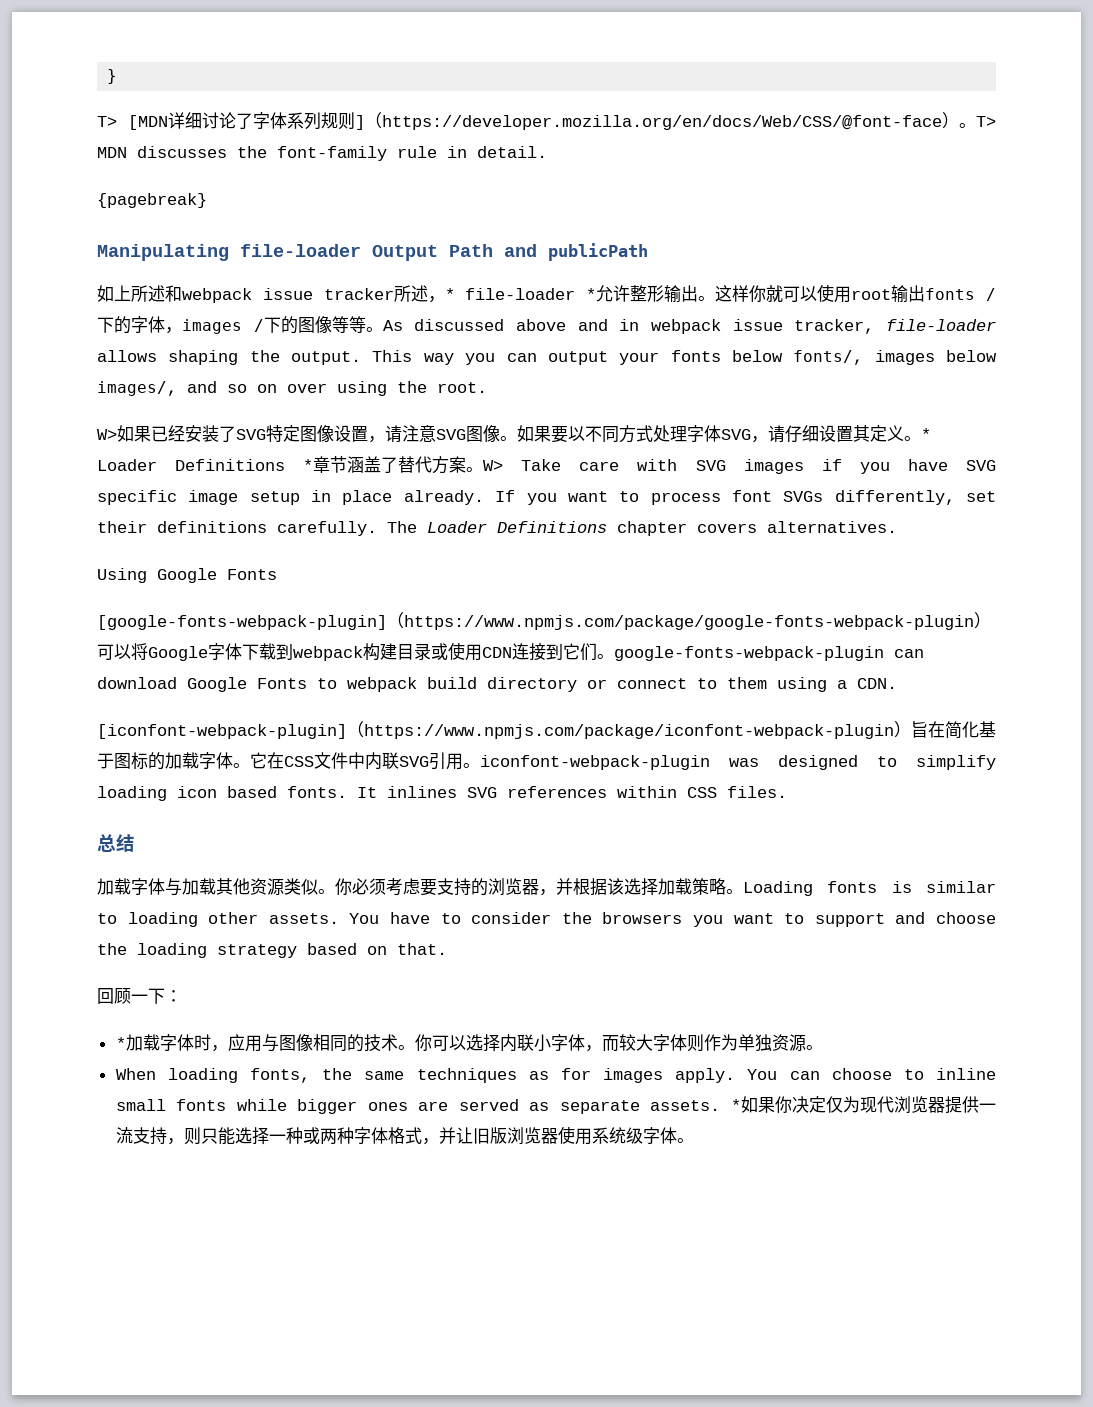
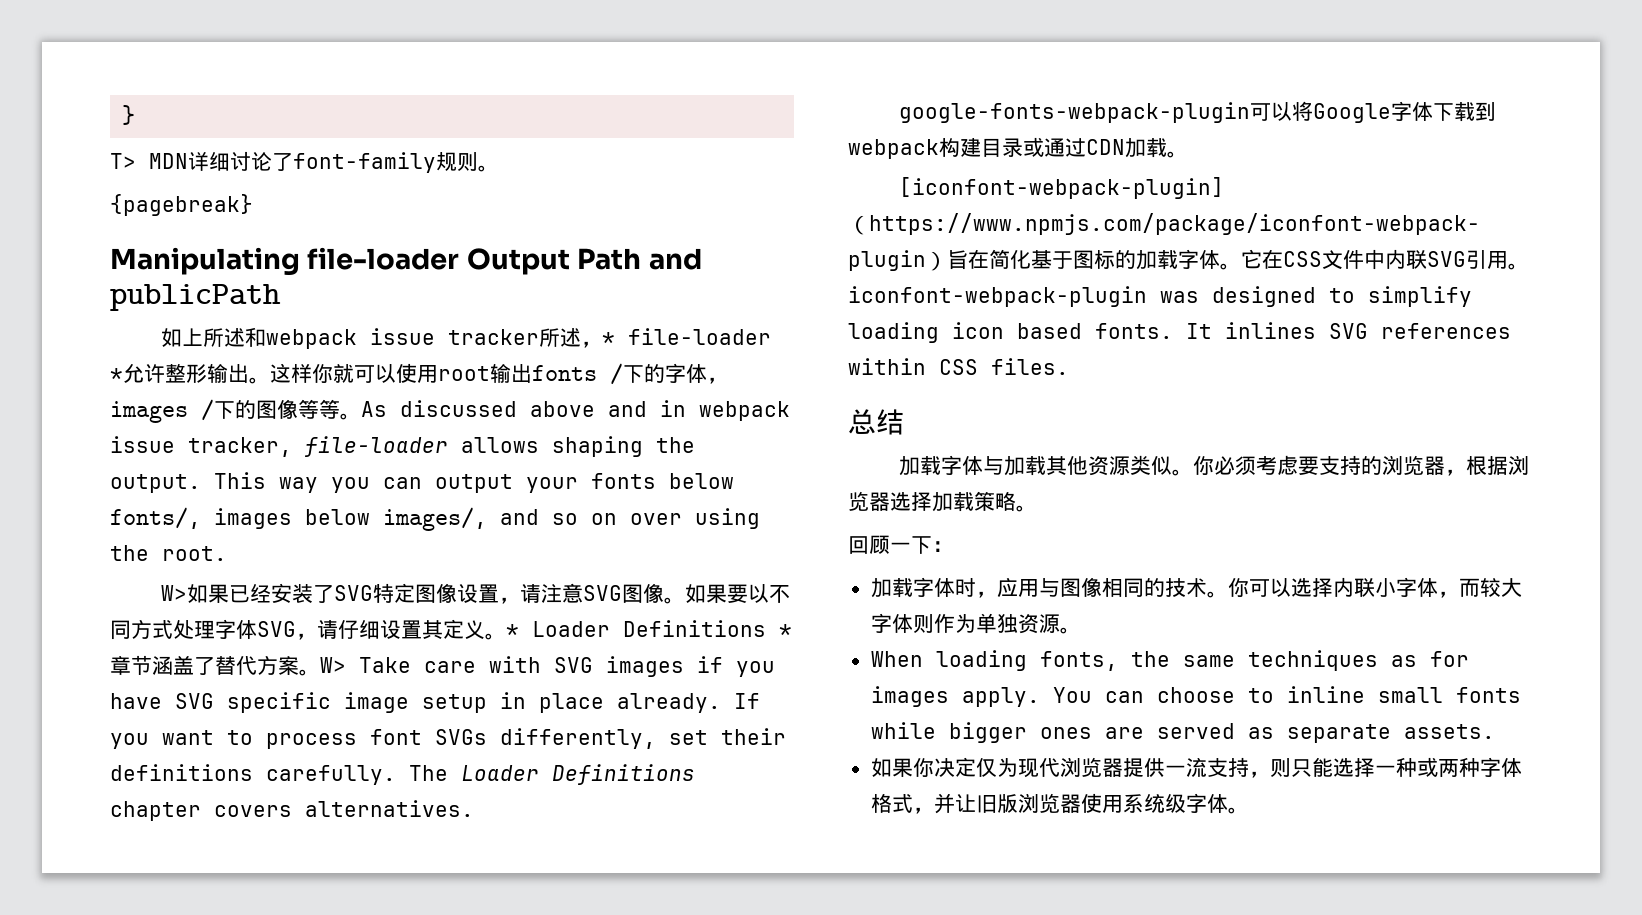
[128,115,168,130] [MDN -> [149,153,188,169] MDN
[253,112,996,130] [97,146,547,161] 字体系列规则]（https://developer.mozilla.org/en/docs/Web/CSS/@font-face）。T> MDN discusses the font-family rule in detail. -> [293,152,499,173] font-family规则。
[97,568,277,583] [97,612,991,630] Using Google Fonts // [google-fonts-webpack-plugin]（https://www.npmjs.com/package/google-fonts-webpack-plugin） -> [898,102,1250,123] google-fonts-webpack-plugin
[448,642,924,661] [97,677,897,692] 使用CDN连接到它们。google-fonts-webpack-plugin can download Google Fonts to webpack build directory or connect to them using a CDN. -> [1044,138,1188,158] 通过CDN加载。
[556,878,624,896] 并根据该 -> [1465,455,1529,475] [848,491,890,511] 根据浏览器
[743,881,997,896] [97,912,997,927] [97,943,447,958] Loading fonts is similar to loading other assets. You have to consider the browsers you want to support and choose the loading strategy based on that. -> (1037, 508) none
[115,1037,126,1049] * -> (953, 546) none
[730,1099,741,1111] * -> (1495, 731) //

